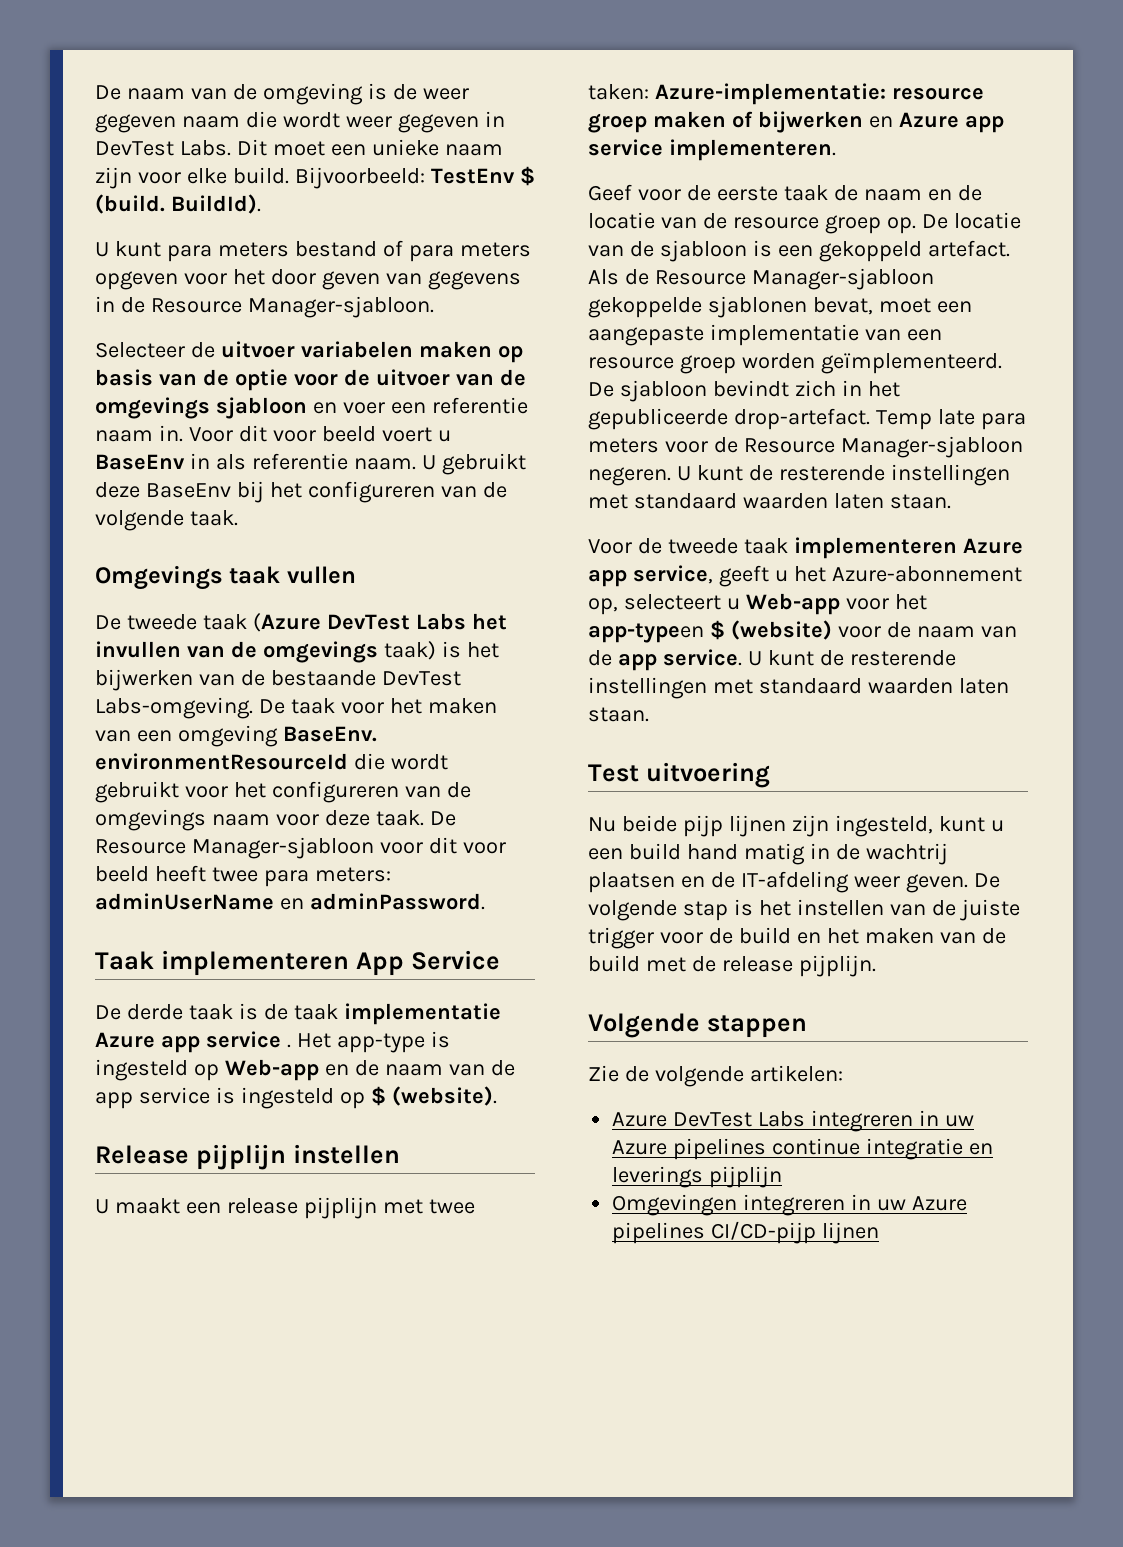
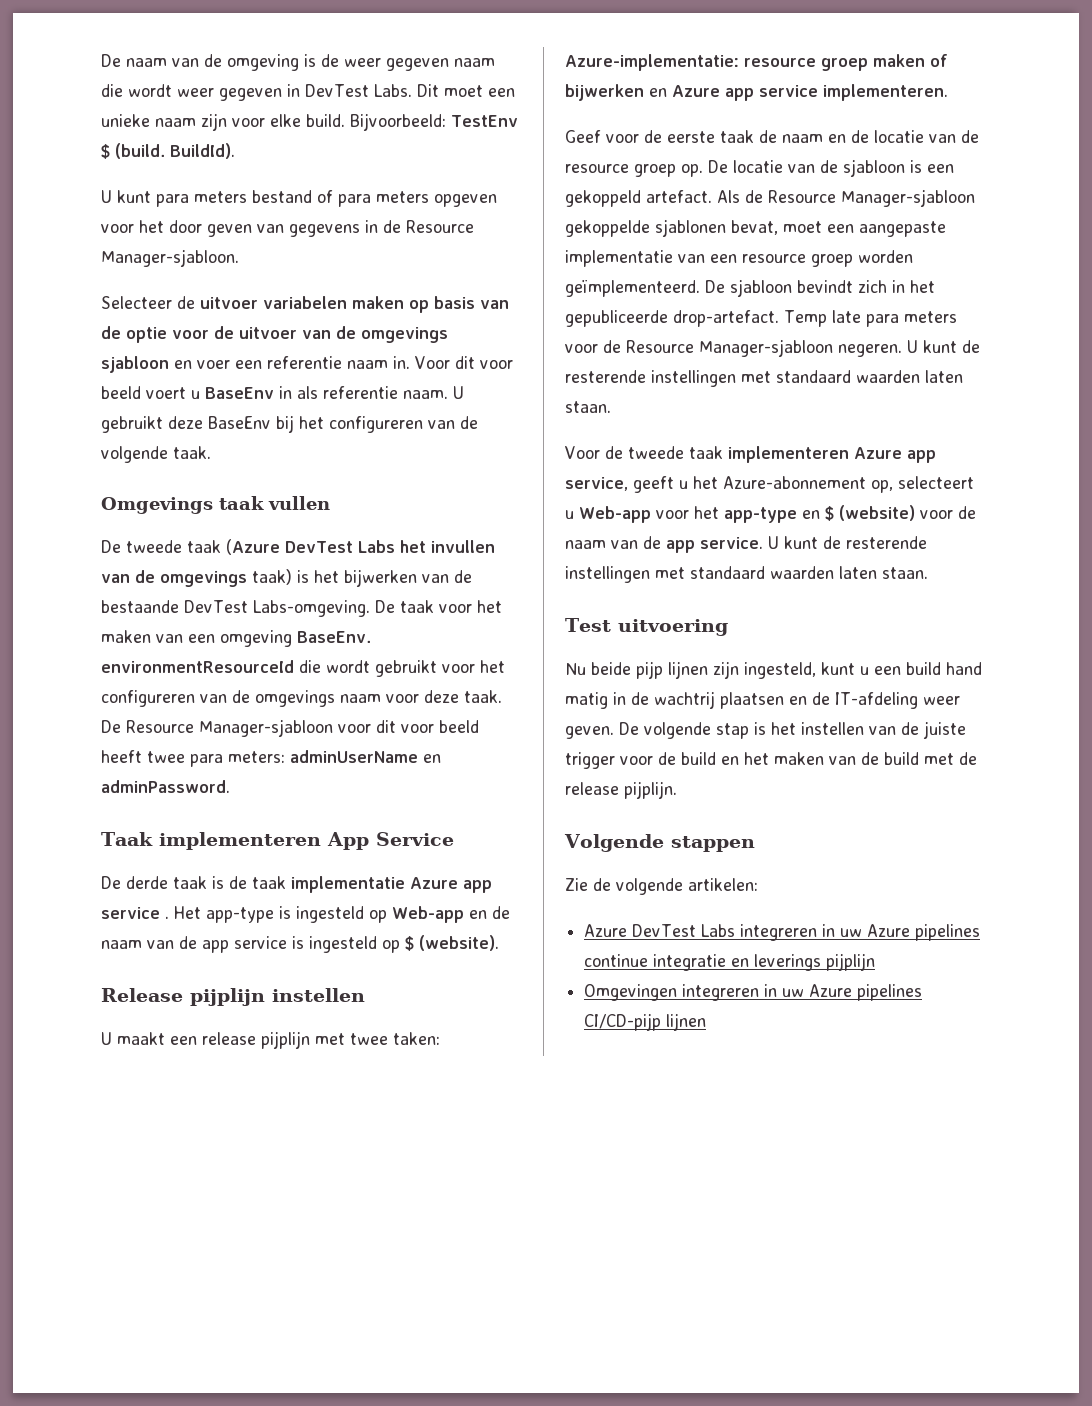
[588,623,704,643] app-typeen -> [723,507,820,523] app-type en

